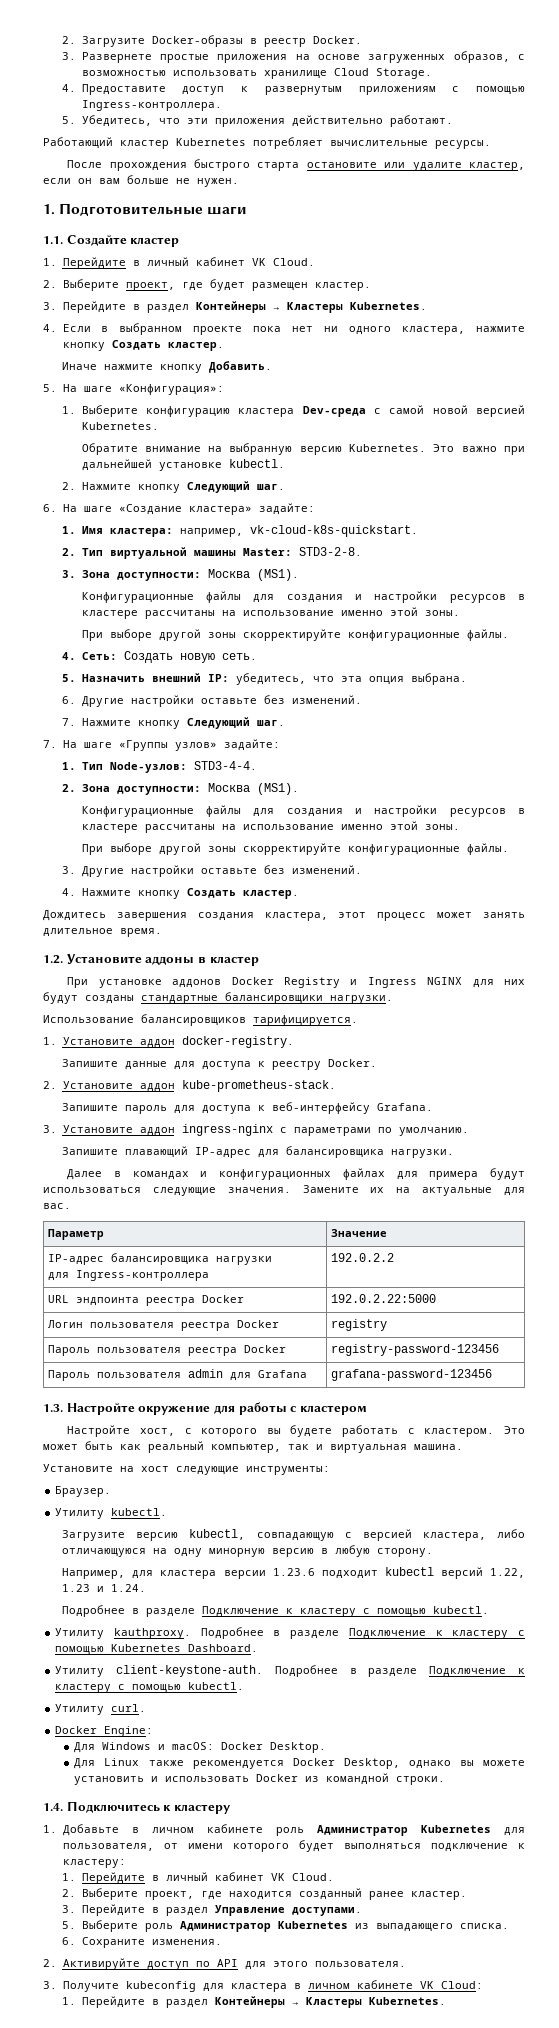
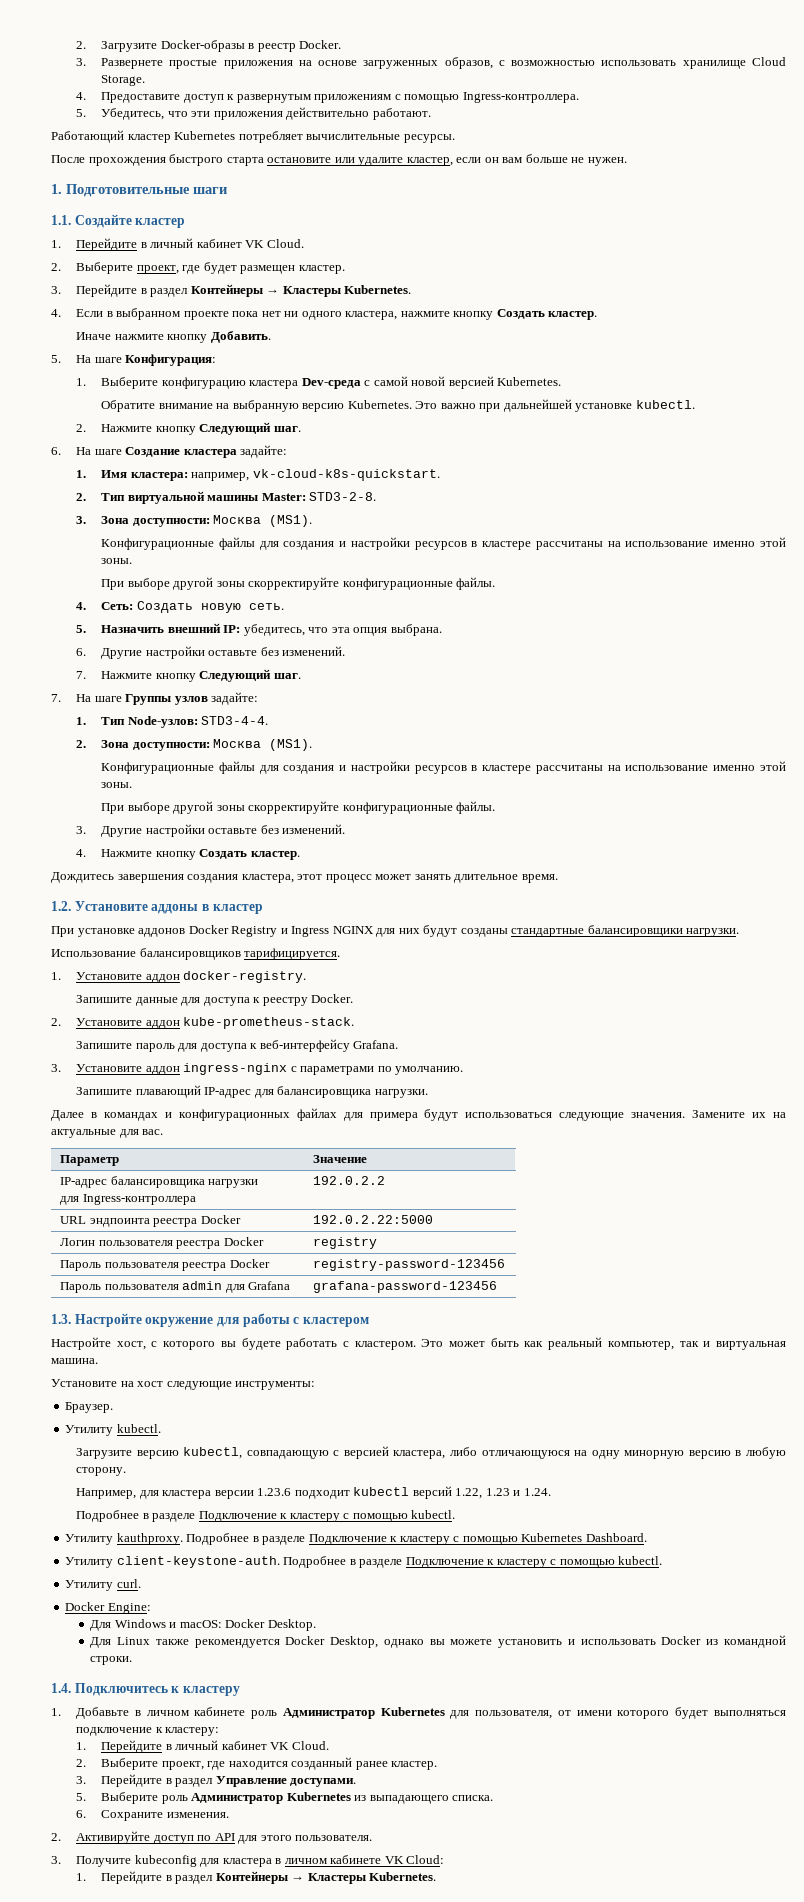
[118,384,224,395] «Конфигурация»: -> [125,354,217,366] Конфигурация:
[118,504,252,515] «Создание кластера» -> [125,447,237,458] Создание кластера
[118,740,217,751] «Группы узлов» -> [125,694,208,705] Группы узлов

